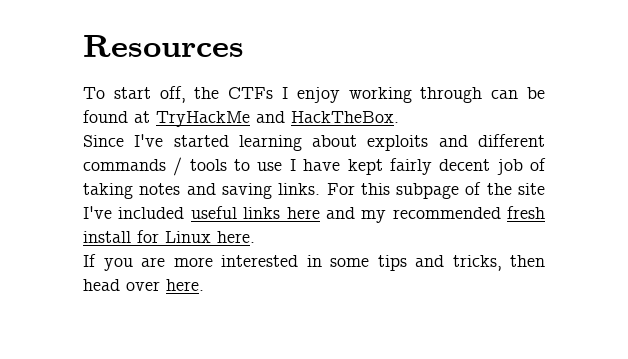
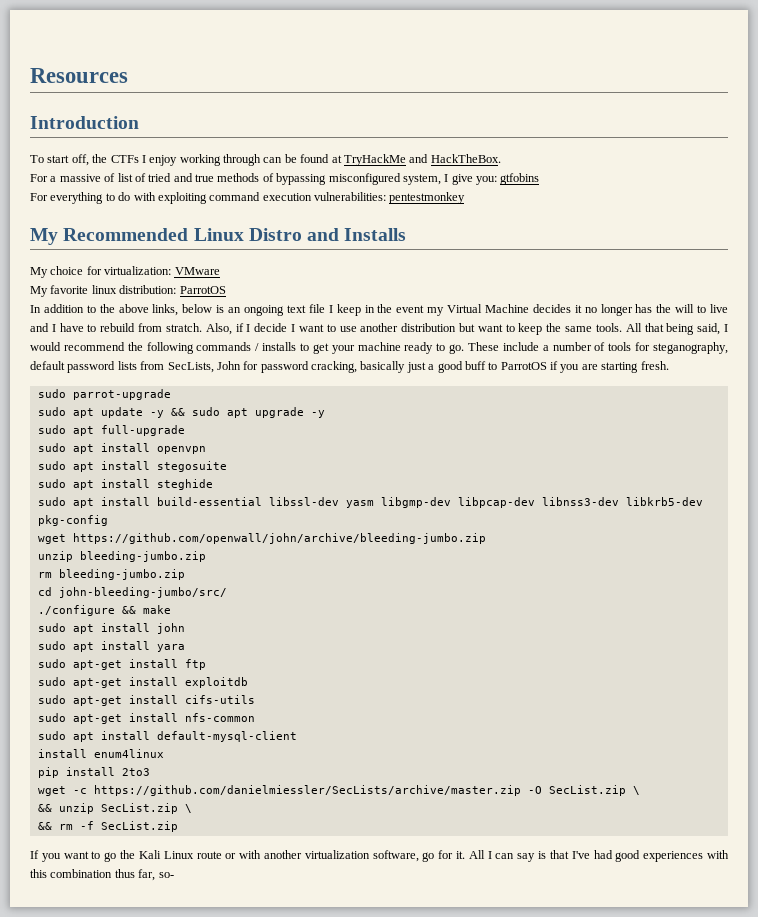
(244, 46) none -> [30,116,139,129] // Introduction
[83,134,545,151] [83,157,547,176] [83,182,545,199] [83,206,545,223] [83,230,255,243] [83,254,545,271] [83,279,204,291] Since I've started learning about exploits and different commands / tools to use I have kept fairly decent job of taking notes and saving links. For this subpage of the site I've included useful links here and my recommended fresh install for Linux here. // If you are more interested in some tips and tricks, then head over here. -> [30,173,540,185] [30,192,466,204] [30,228,407,245] [30,266,220,278] [30,285,226,297] [30,304,728,316] [30,323,728,335] [30,342,728,354] [30,361,669,373] [37,389,171,400] [37,407,325,418] [37,425,185,436] [37,443,206,454] [37,461,227,472] [37,479,213,490] [37,497,703,508] [37,515,108,526] [37,533,486,544] [37,551,206,562] [37,569,185,580] [37,587,227,598] [37,605,171,616] [37,623,185,634] [37,641,185,652] [37,659,206,670] [37,677,248,688] [37,695,255,706] [37,713,255,724] [37,731,297,742] [37,749,164,758] [37,767,150,778] [37,785,640,796] [37,803,192,814] [37,821,178,832] [30,850,729,862] [30,869,174,881] For a massive of list of tried and true methods of bypassing misconfigured system, I give you: gtfobins // For everything to do with exploiting command execution vulnerabilities: pentestmonkey // My Recommended Linux Distro and Installs // My choice for virtualization: VMware // My favorite linux distribution: ParrotOS // In addition to the above links, below is an ongoing text file I keep in the event my Virtual Machine decides it no longer has the will to live and I have to rebuild from stratch. Also, if I decide I want to use another distribution but want to keep the same tools. All that being said, I would recommend the following commands / installs to get your machine ready to go. These include a number of tools for steganography, default password lists from SecLists, John for password cracking, basically just a good buff to ParrotOS if you are starting fresh. // sudo parrot-upgrade // sudo apt update -y && sudo apt upgrade -y // sudo apt full-upgrade // sudo apt install openvpn // sudo apt install stegosuite // sudo apt install steghide // sudo apt install build-essential libssl-dev yasm libgmp-dev libpcap-dev libnss3-dev libkrb5-dev pkg-config // wget https://github.com/openwall/john/archive/bleeding-jumbo.zip // unzip bleeding-jumbo.zip // rm bleeding-jumbo.zip // cd john-bleeding-jumbo/src/ // ./configure && make // sudo apt install john // sudo apt install yara // sudo apt-get install ftp // sudo apt-get install exploitdb // sudo apt-get install cifs-utils // sudo apt-get install nfs-common // sudo apt install default-mysql-client // install enum4linux // pip install 2to3 // wget -c https://github.com/danielmiessler/SecLists/archive/master.zip -O SecList.zip \ // && unzip SecList.zip \ // && rm -f SecList.zip // If you want to go the Kali Linux route or with another virtualization software, go for it. All I can say is that I've had good experiences with this combination thus far, so-

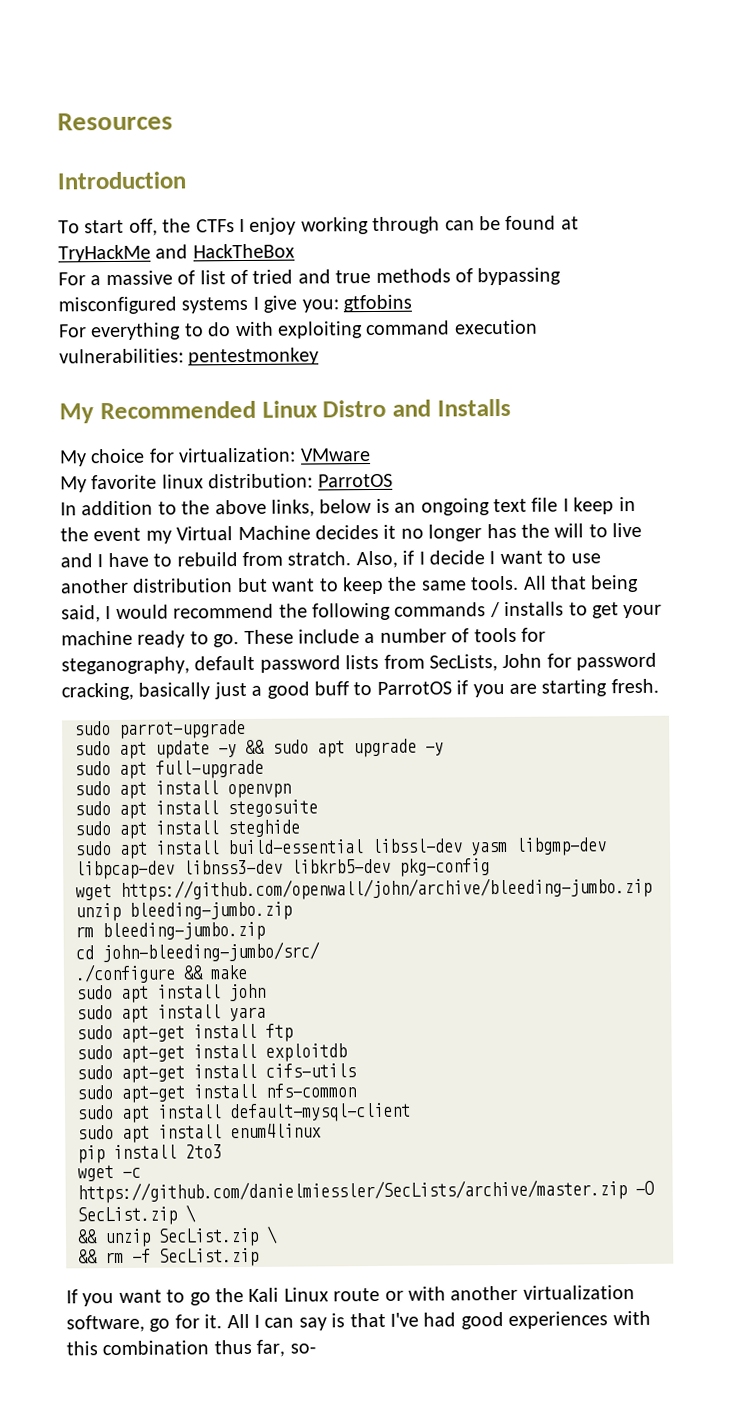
[430,154,501,163] HackTheBox. -> [192,243,295,259] HackTheBox
[402,174,441,185] system, -> [181,296,249,314] systems
(297, 736) none -> [77,1125,150,1143] sudo apt

